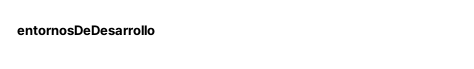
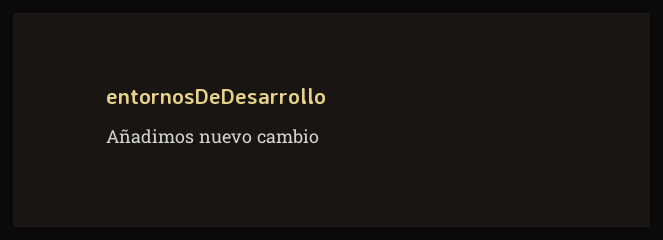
(155, 30) none -> [106,129,319,144] // Añadimos nuevo cambio

